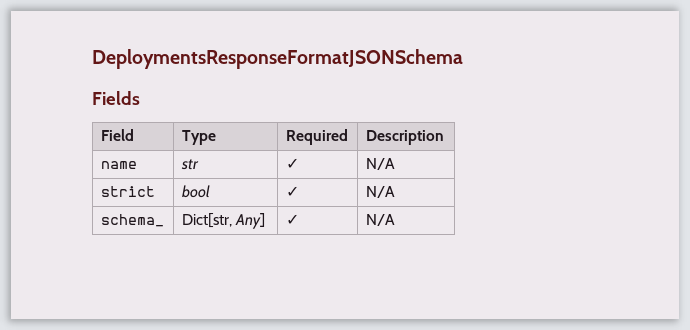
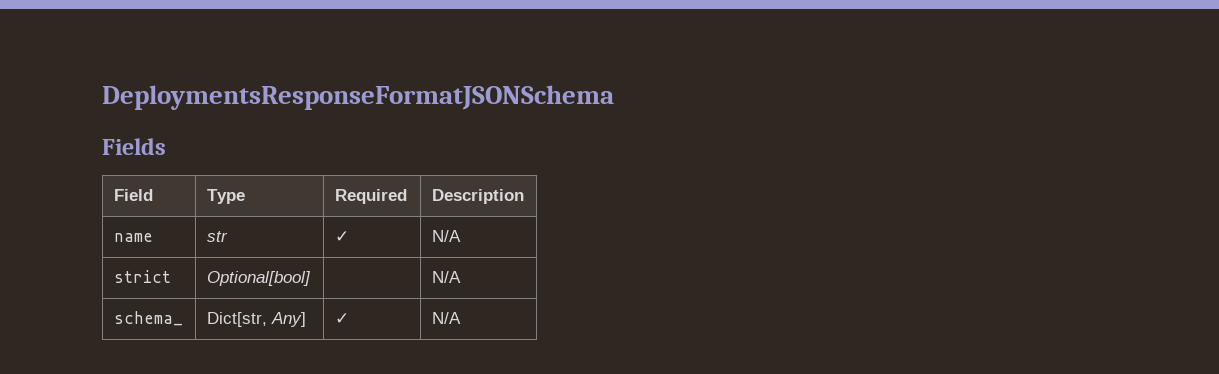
[181,185,210,198] [285,186,299,197] bool | ✓ -> [206,271,311,286] Optional[bool] |

